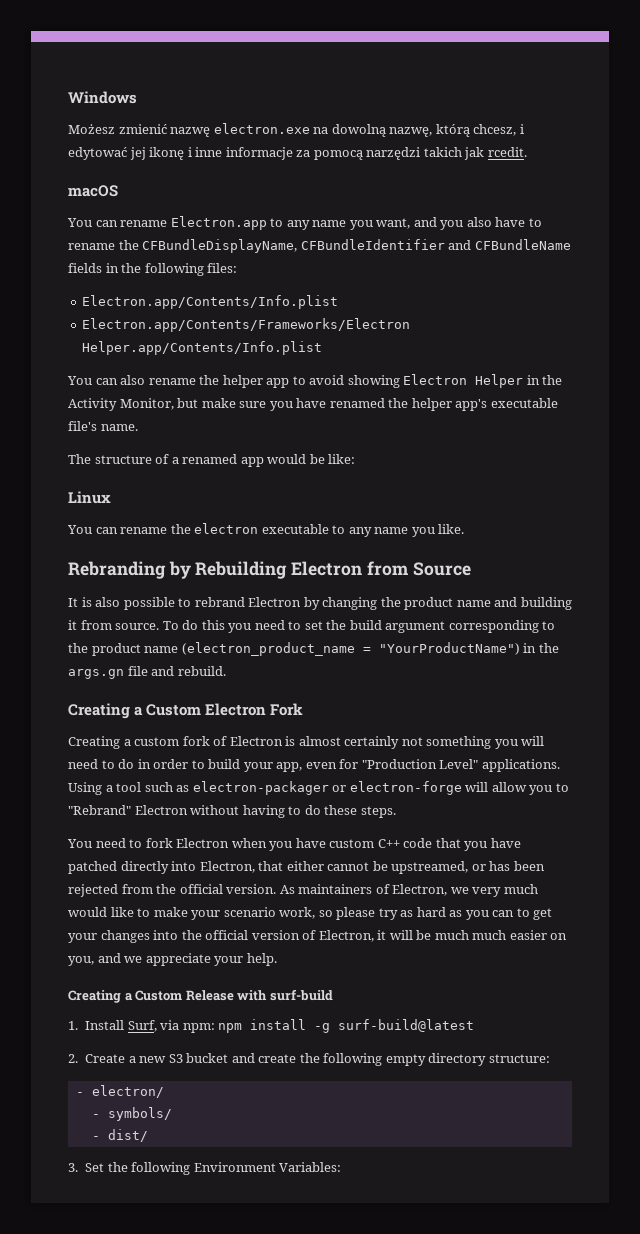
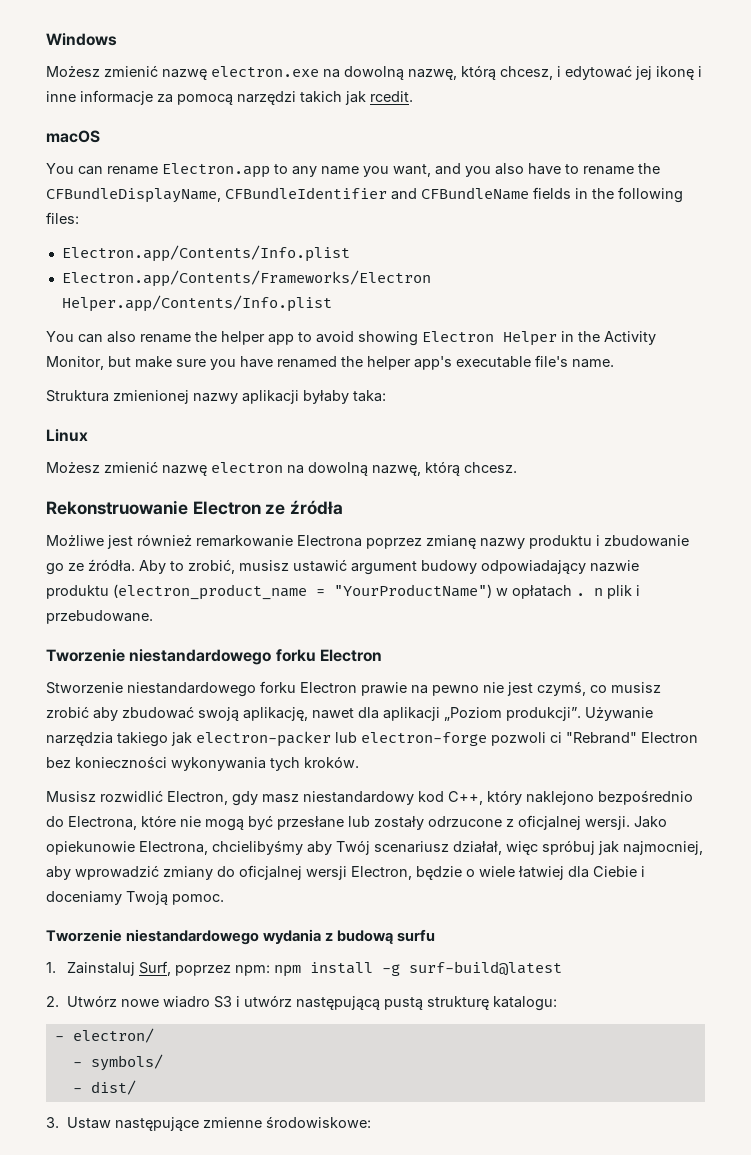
[68,454,356,467] [68,491,111,504] [67,523,465,537] [68,561,471,579] [68,597,572,610] [68,620,556,633] [68,642,559,656] [68,666,226,679] [68,703,304,719] [68,736,545,749] [68,759,560,772] [68,781,569,795] [68,805,396,818] [67,838,521,851] [68,861,545,874] [68,884,538,897] [68,907,553,920] [68,930,568,943] [68,953,277,966] [68,989,333,1003] [68,1020,180,1032] The structure of a renamed app would be like: // Linux // You can rename the electron executable to any name you like. // Rebranding by Rebuilding Electron from Source // It is also possible to rebrand Electron by changing the product name and building it from source. To do this you need to set the build argument corresponding to the product name (electron_product_name = "YourProductName") in the args.gn file and rebuild. // Creating a Custom Electron Fork // Creating a custom fork of Electron is almost certainly not something you will need to do in order to build your app, even for "Production Level" applications. Using a tool such as electron-packager or electron-forge will allow you to "Rebrand" Electron without having to do these steps. // You need to fork Electron when you have custom C++ code that you have patched directly into Electron, that either cannot be upstreamed, or has been rejected from the official version. As maintainers of Electron, we very much would like to make your scenario work, so please try as hard as you can to get your changes into the official version of Electron, it will be much much easier on you, and we appreciate your help. // Creating a Custom Release with surf-build // 1. Install Surf, via -> [46,390,386,404] [46,429,88,442] [46,461,517,476] [46,500,344,515] [46,534,689,549] [46,559,639,575] [46,584,640,600] [46,610,153,624] [46,649,382,665] [46,681,661,697] [46,706,653,721] [46,731,698,747] [46,756,359,771] [46,790,693,806] [46,815,667,831] [46,840,703,855] [46,865,645,880] [46,891,224,905] [46,929,436,945] [46,961,231,976] Struktura zmienionej nazwy aplikacji byłaby taka: // Linux // Możesz zmienić nazwę electron na dowolną nazwę, którą chcesz. // Rekonstruowanie Electron ze źródła // Możliwe jest również remarkowanie Electrona poprzez zmianę nazwy produktu i zbudowanie go ze źródła. Aby to zrobić, musisz ustawić argument budowy odpowiadający nazwie produktu (electron_product_name = "YourProductName") w opłatach . n plik i przebudowane. // Tworzenie niestandardowego forku Electron // Stworzenie niestandardowego forku Electron prawie na pewno nie jest czymś, co musisz zrobić aby zbudować swoją aplikację, nawet dla aplikacji „Poziom produkcji”. Używanie narzędzia takiego jak electron-packer lub electron-forge pozwoli ci "Rebrand" Electron bez konieczności wykonywania tych kroków. // Musisz rozwidlić Electron, gdy masz niestandardowy kod C++, który naklejono bezpośrednio do Electrona, które nie mogą być przesłane lub zostały odrzucone z oficjalnej wersji. Jako opiekunowie Electrona, chcielibyśmy aby Twój scenariusz działał, więc spróbuj jak najmocniej, aby wprowadzić zmiany do oficjalnej wersji Electron, będzie o wiele łatwiej dla Ciebie i doceniamy Twoją pomoc. // Tworzenie niestandardowego wydania z budową surfu // 1. Zainstaluj Surf, poprzez
[85,1053,550,1066] Create a new S3 bucket and create the following empty directory structure: -> [66,995,557,1011] Utwórz nowe wiadro S3 i utwórz następującą pustą strukturę katalogu:
[85,1162,342,1175] Set the following Environment Variables: -> [66,1116,371,1131] Ustaw następujące zmienne środowiskowe:

